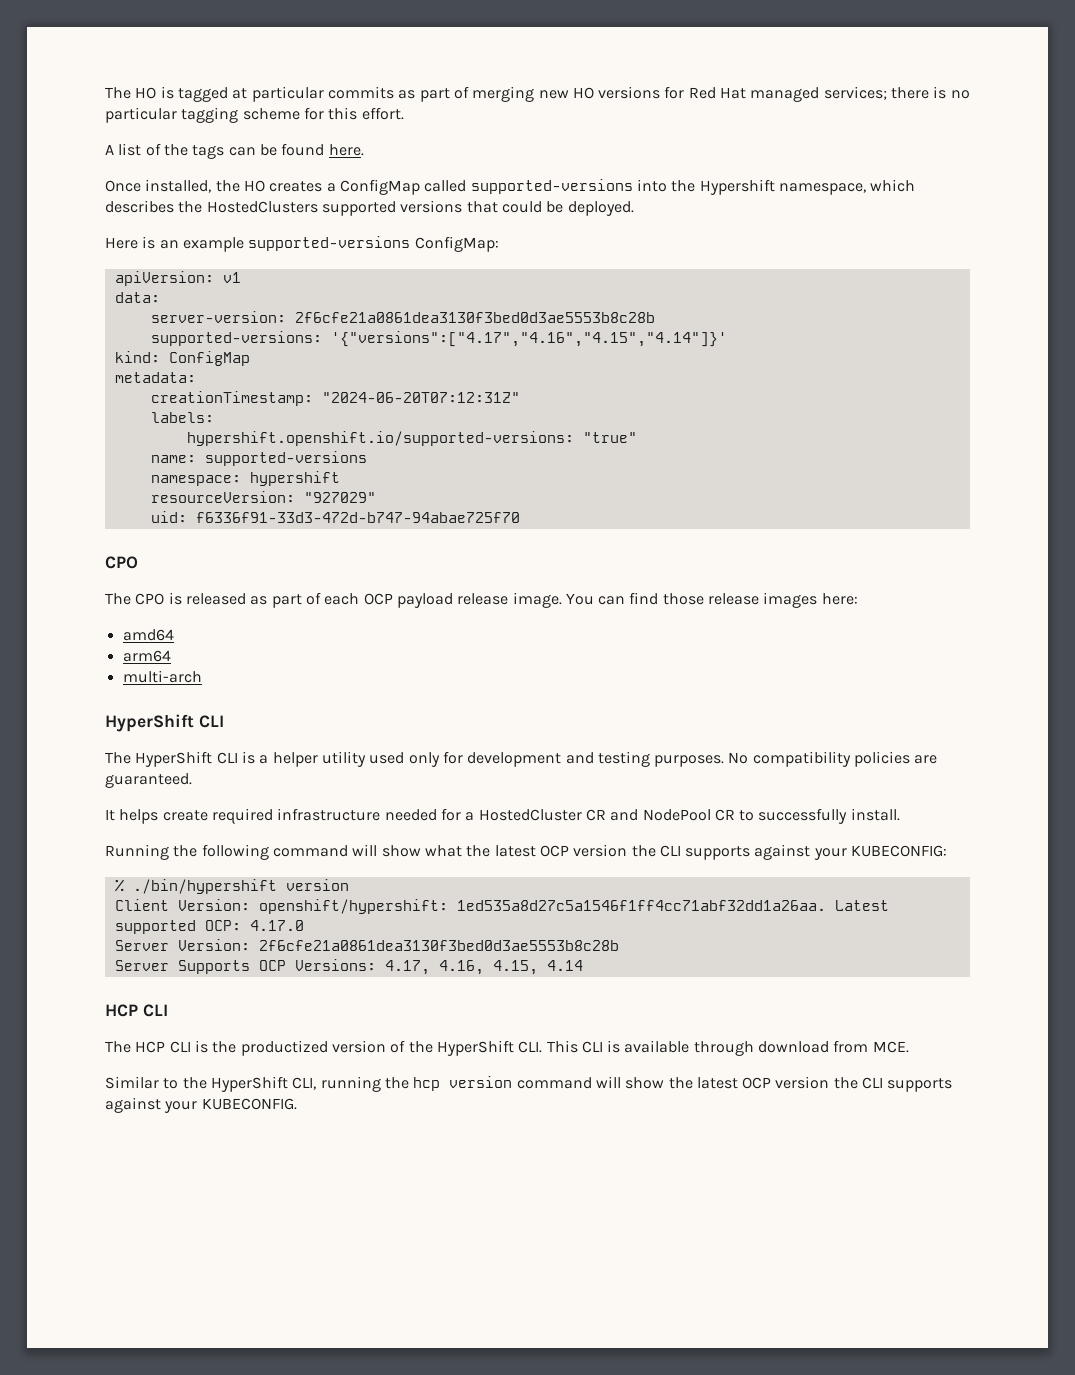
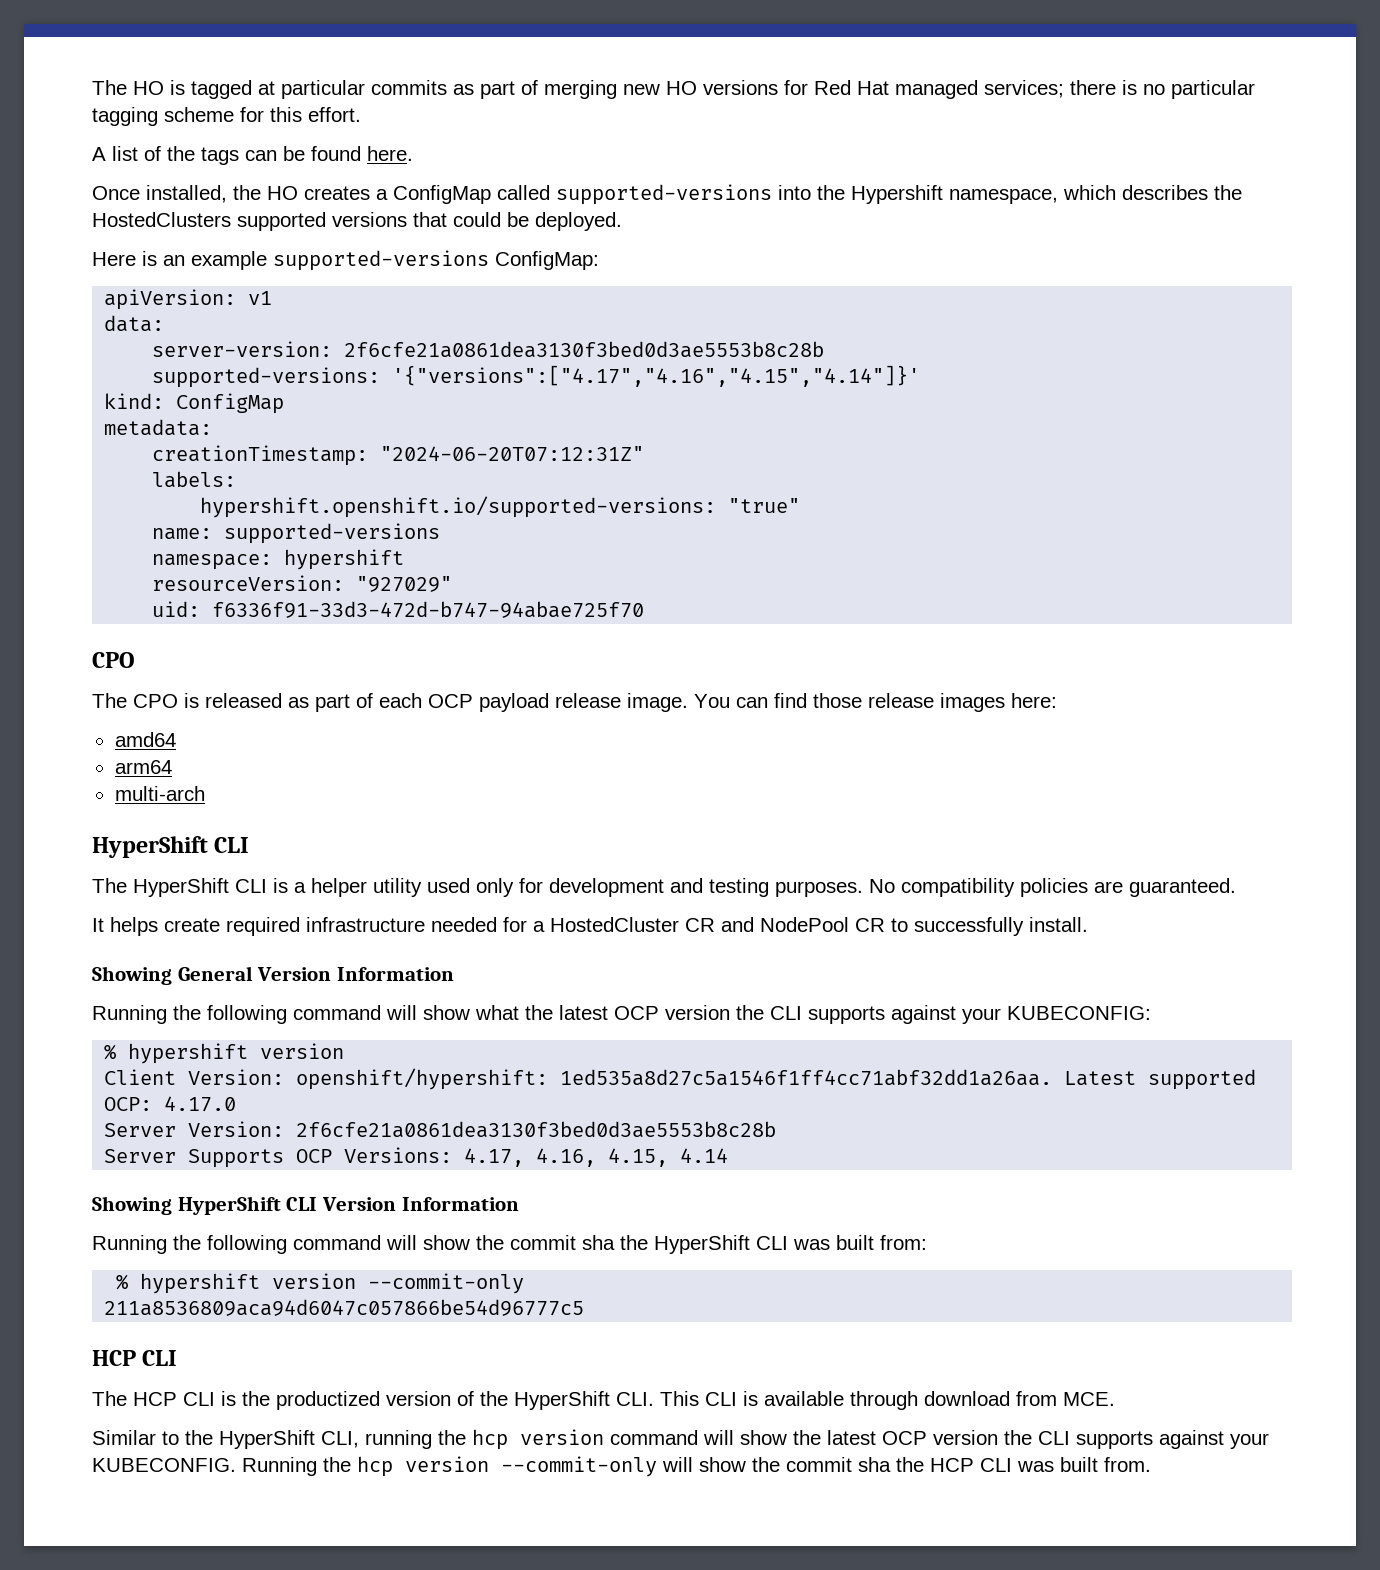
(900, 814) none -> [92,966,455,985] // Showing General Version Information
[132,879,277,894] ./bin/hypershift -> [128,1043,249,1064] hypershift
(583, 965) none -> [92,1196,519,1215] [92,1235,927,1254] [116,1273,525,1294] [104,1299,585,1316] // Showing HyperShift CLI Version Information // Running the following command will show the commit sha the HyperShift CLI was built from: // % hypershift version --commit-only // 211a8536809aca94d6047c057866be54d96777c5
(297, 1104) none -> [242,1456,1151,1477] Running the hcp version --commit-only will show the commit sha the HCP CLI was built from.

